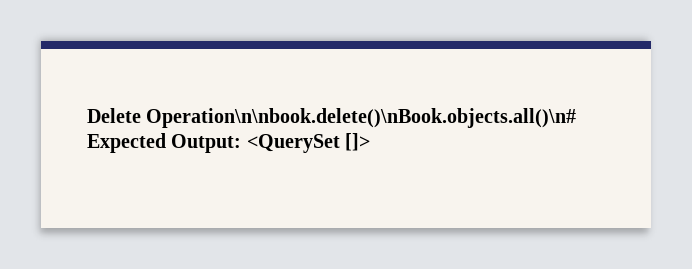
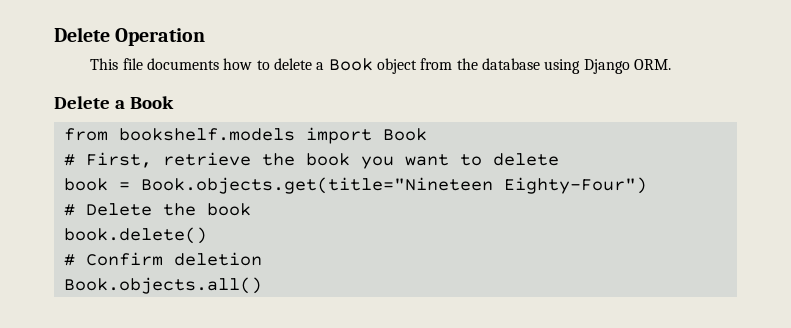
[87,108,577,128] [87,133,371,153] Delete Operation\n\nbook.delete()\nBook.objects.all()\n# Expected Output: <QuerySet []> -> [54,27,206,46] [90,58,671,74] [54,96,174,109] [63,127,427,144] [63,152,559,169] [63,177,647,194] [63,203,251,216] [63,227,207,244] [63,252,262,266] [63,277,262,294] Delete Operation // This file documents how to delete a Book object from the database using Django ORM. // Delete a Book // from bookshelf.models import Book // # First, retrieve the book you want to delete // book = Book.objects.get(title="Nineteen Eighty-Four") // # Delete the book // book.delete() // # Confirm deletion // Book.objects.all()

